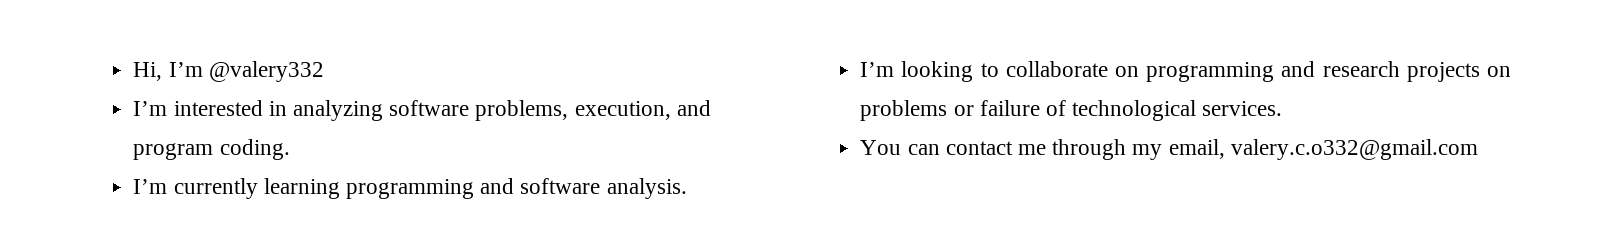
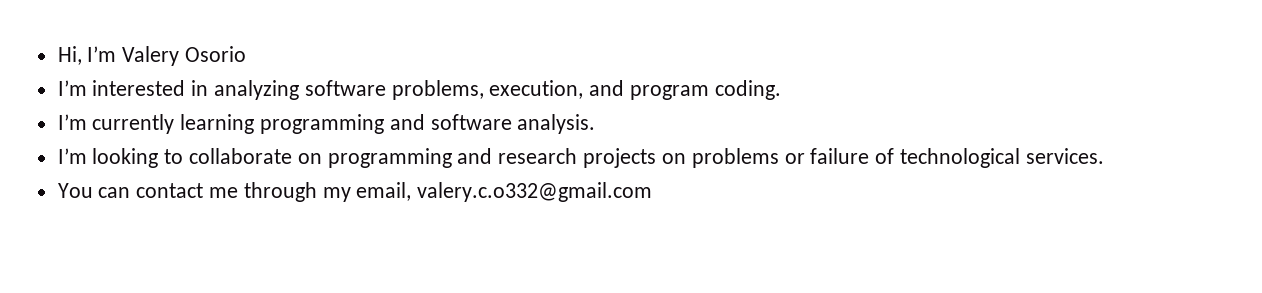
[208,61,324,82] @valery332 -> [122,46,247,66] Valery Osorio

